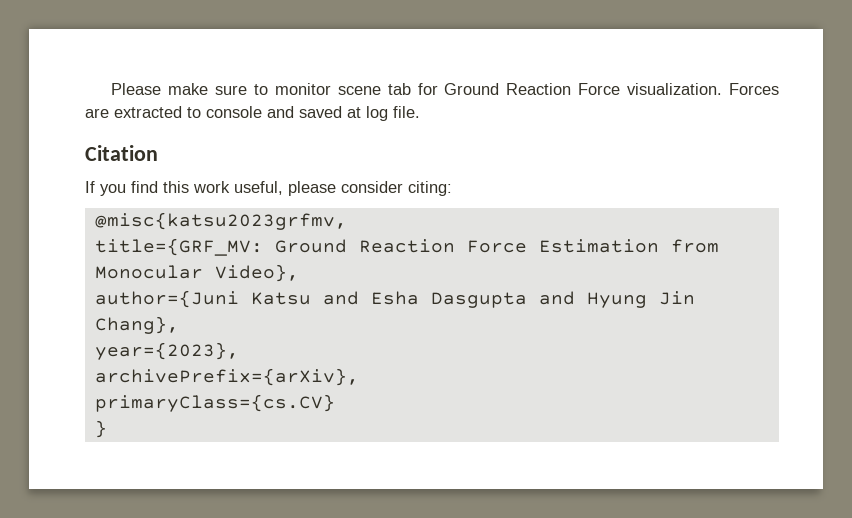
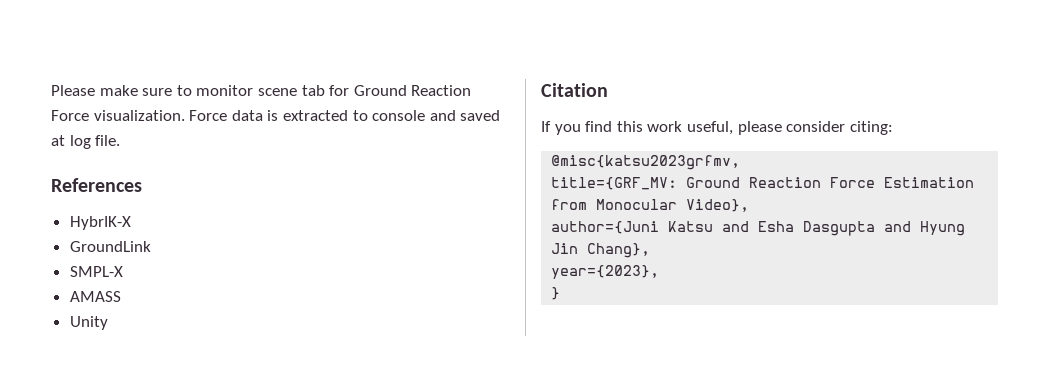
[729,83,779,95] [85,108,109,118] Forces are -> [189,110,279,121] Force data is
(420, 112) none -> [51,178,142,192] [69,216,131,230] [69,241,151,252] [69,266,123,277] [69,291,121,302] [69,316,108,330] // References // HybrIK-X // GroundLink // SMPL-X // AMASS // Unity
[94,368,359,386] [94,394,335,412] // archivePrefix={arXiv}, // primaryClass={cs.CV} -> (660, 272) none

